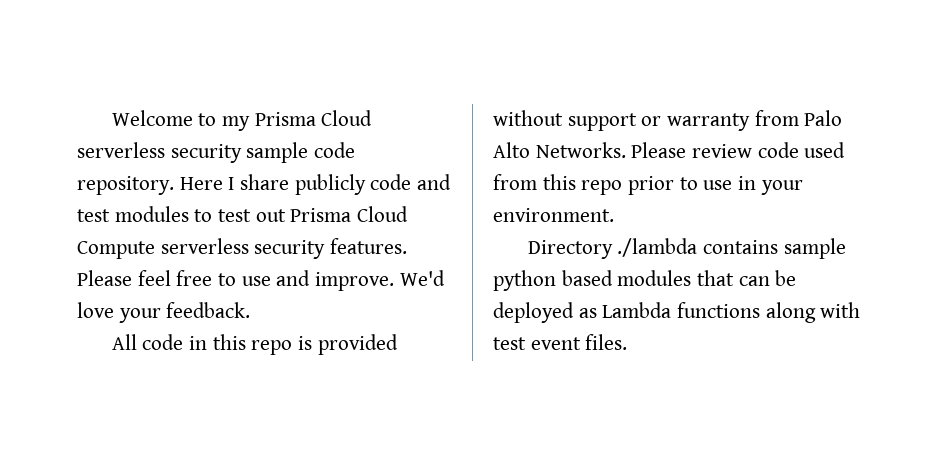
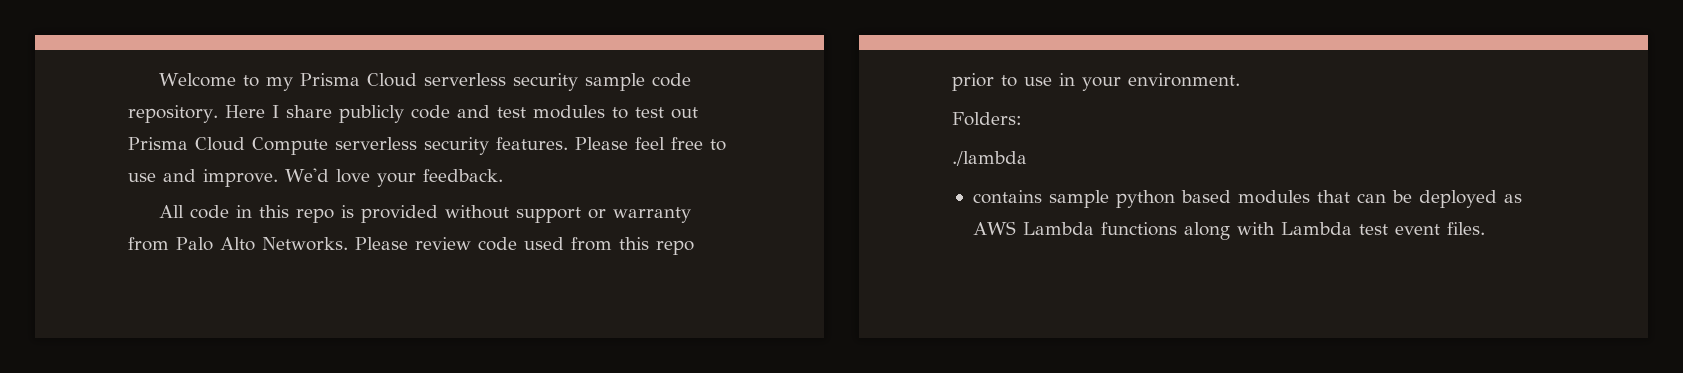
[527,240,613,259] Directory -> [952,112,1022,126] Folders: //
(698, 247) none -> (1027, 158) //
(597, 313) none -> [972,221,1016,235] AWS
(861, 310) none -> [1280,222,1352,235] Lambda

